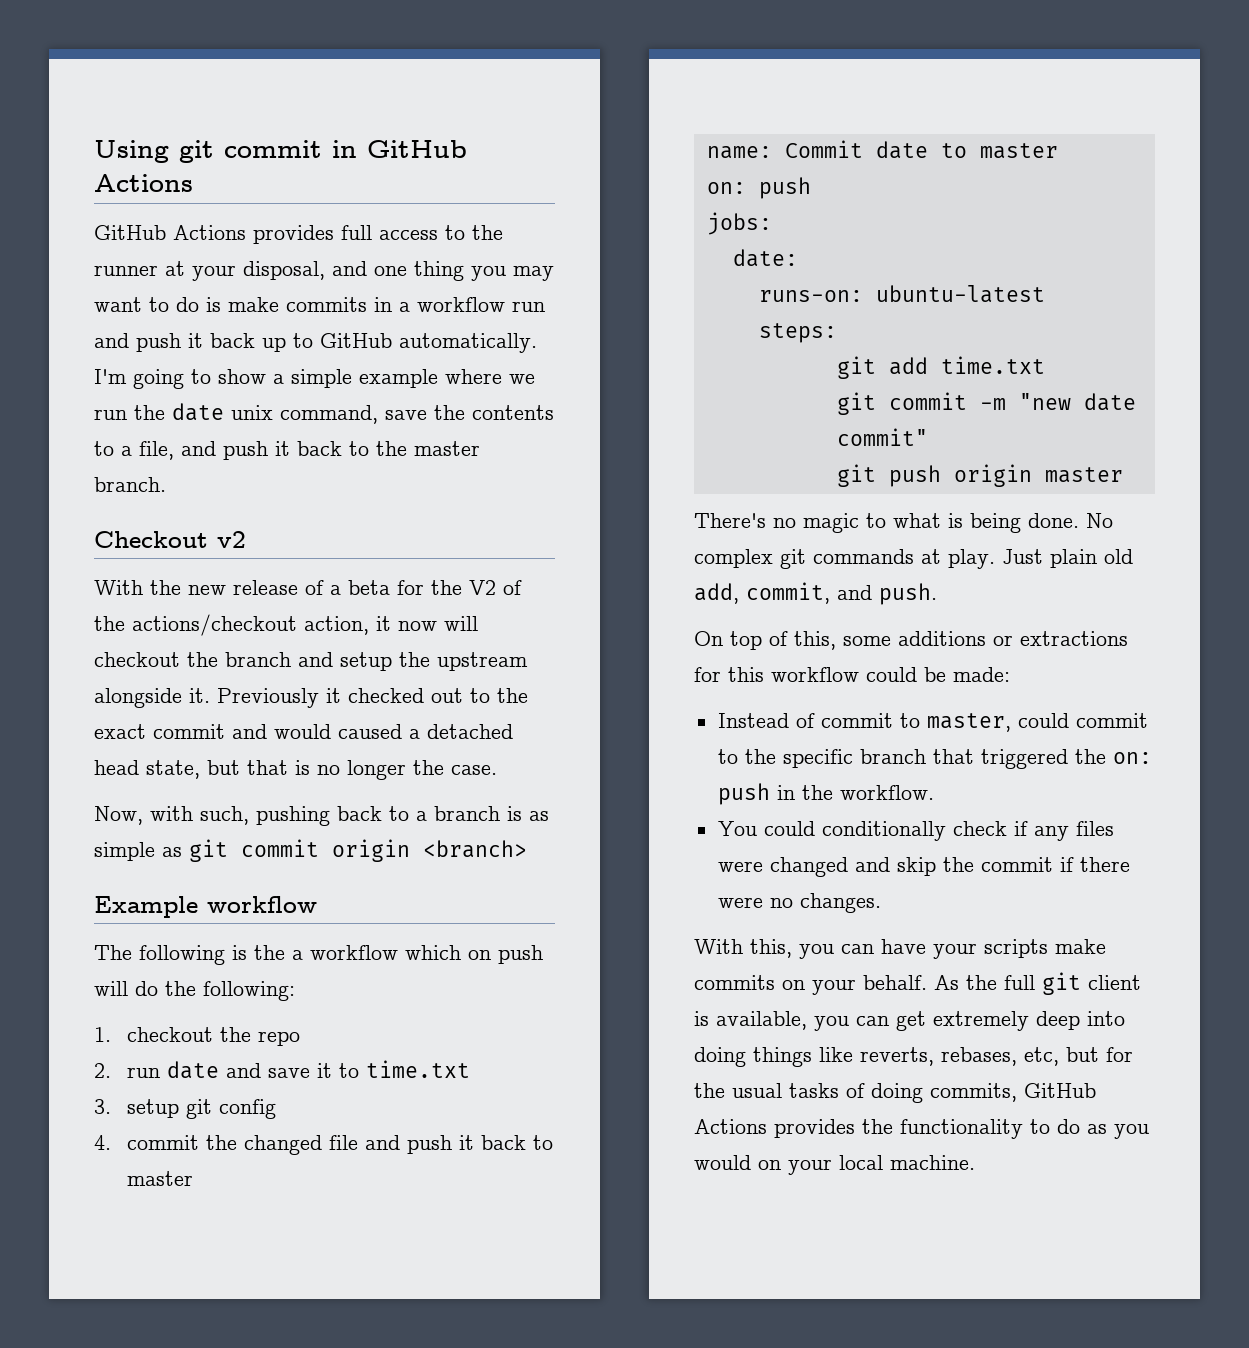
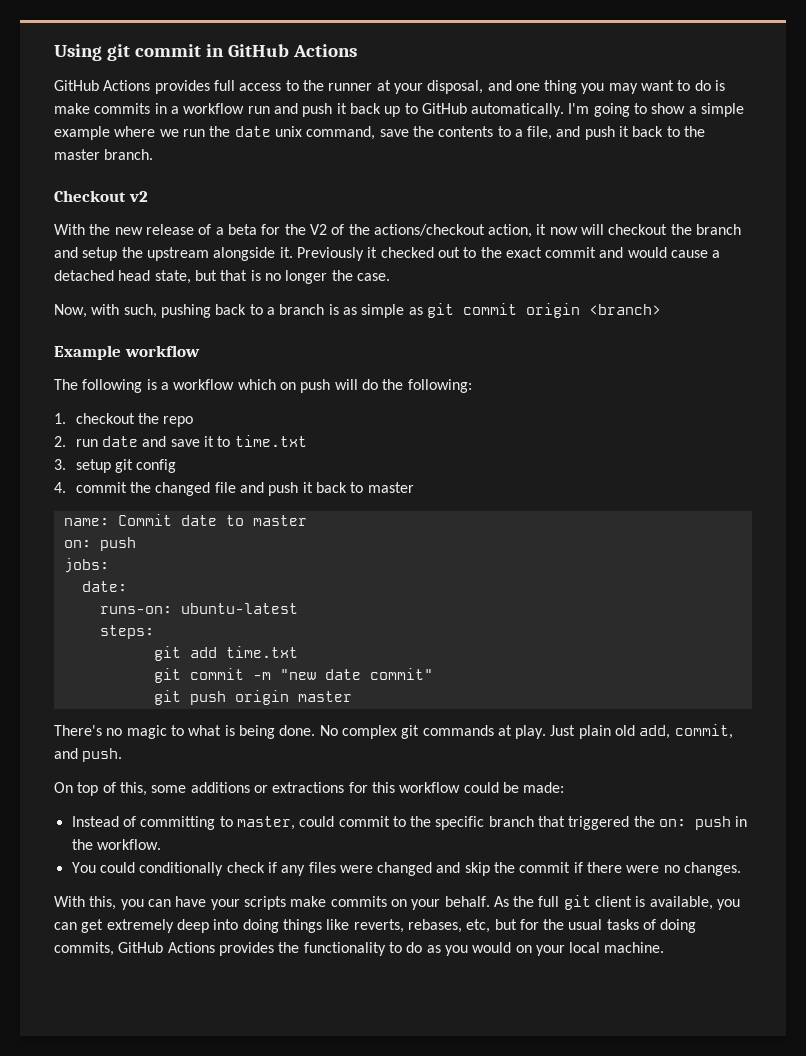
[338,724,402,739] caused -> [671,250,709,258] cause
[254,945,285,960] the -> (157, 384) none
[820,713,893,728] commit -> [140,816,216,830] committing

